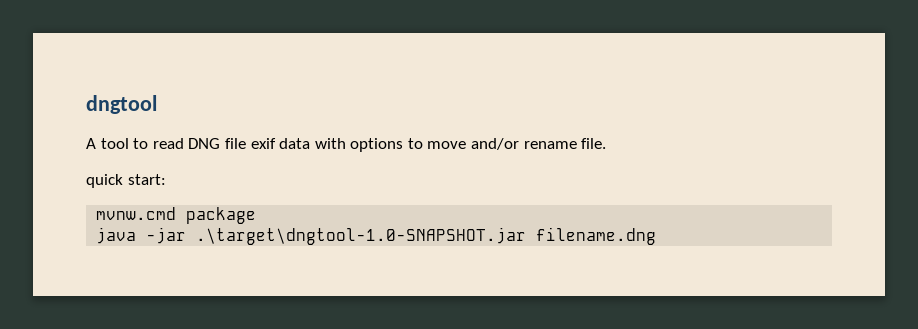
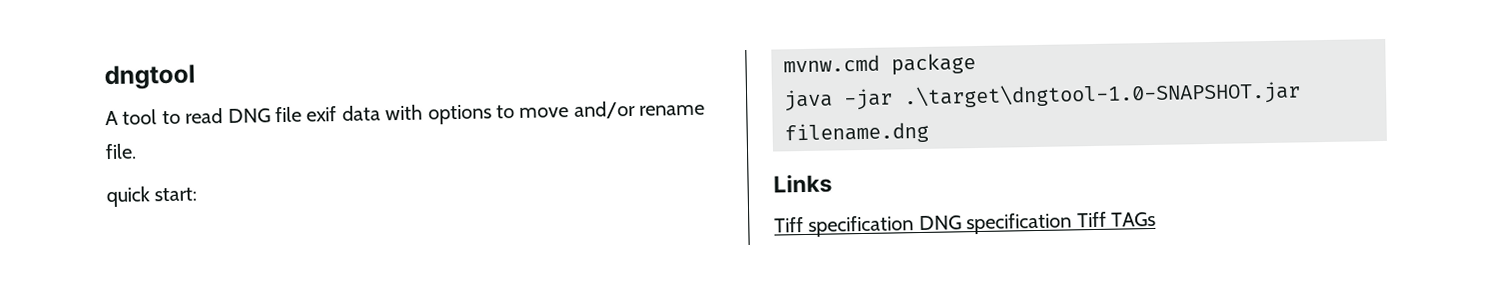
(657, 236) none -> [773,173,832,194] [774,211,1156,237] // Links // Tiff specification DNG specification Tiff TAGs

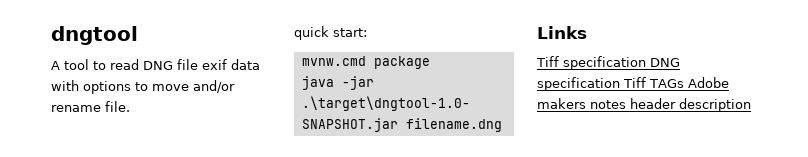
(1156, 219) none -> [688,77,729,88] [537,98,751,112] Adobe makers notes header description

